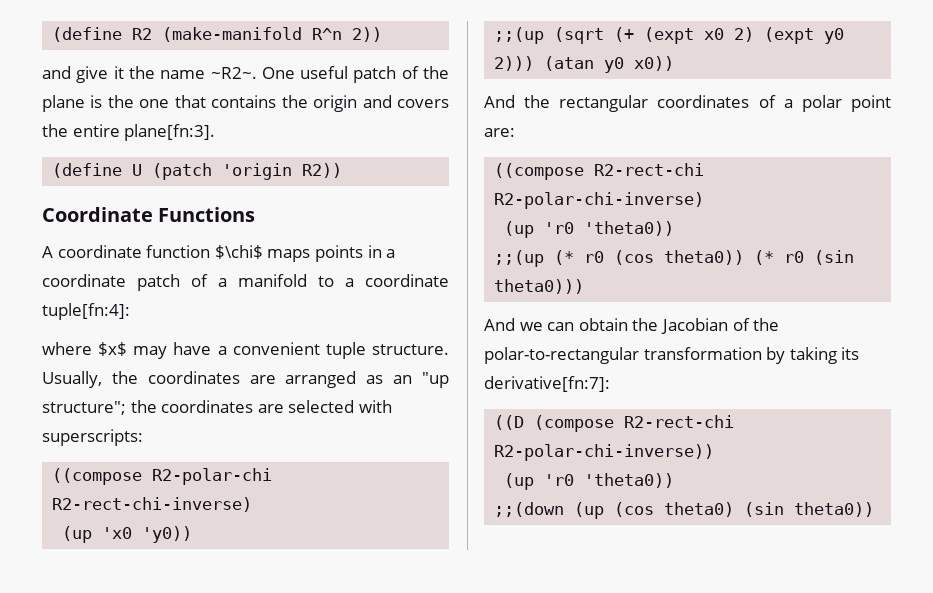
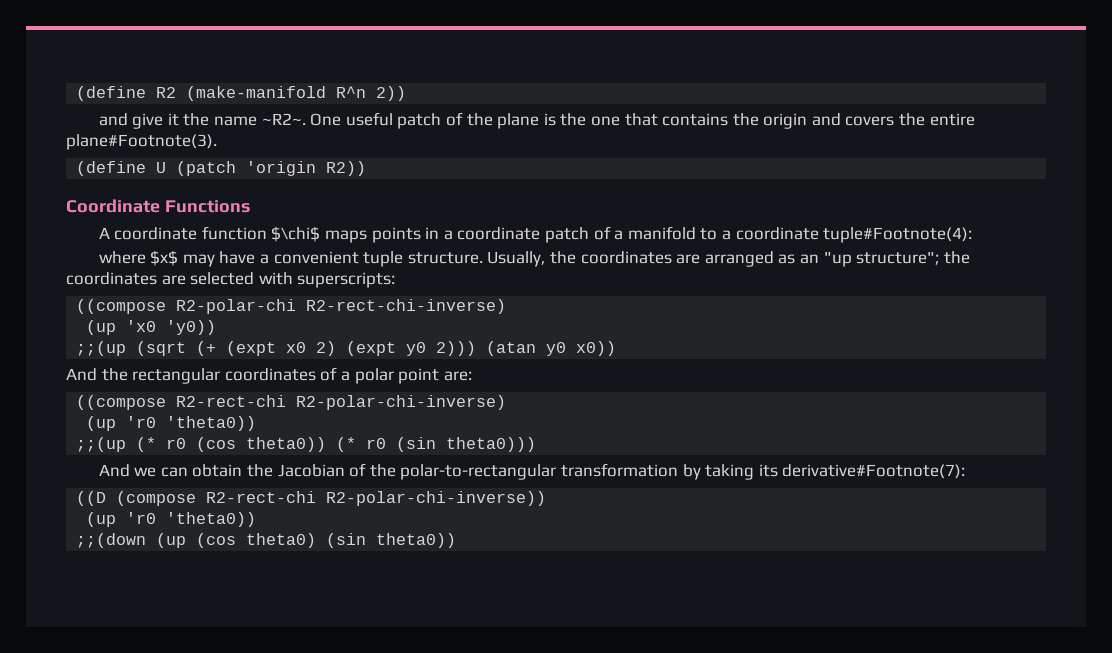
[124,124,216,141] plane[fn:3]. -> [66,134,217,150] plane#Footnote(3).
[42,303,130,320] tuple[fn:4]: -> [823,227,973,243] tuple#Footnote(4):
[484,376,610,392] derivative[fn:7]: -> [782,464,966,479] derivative#Footnote(7):

